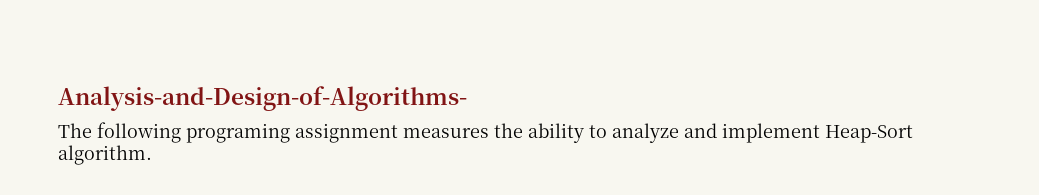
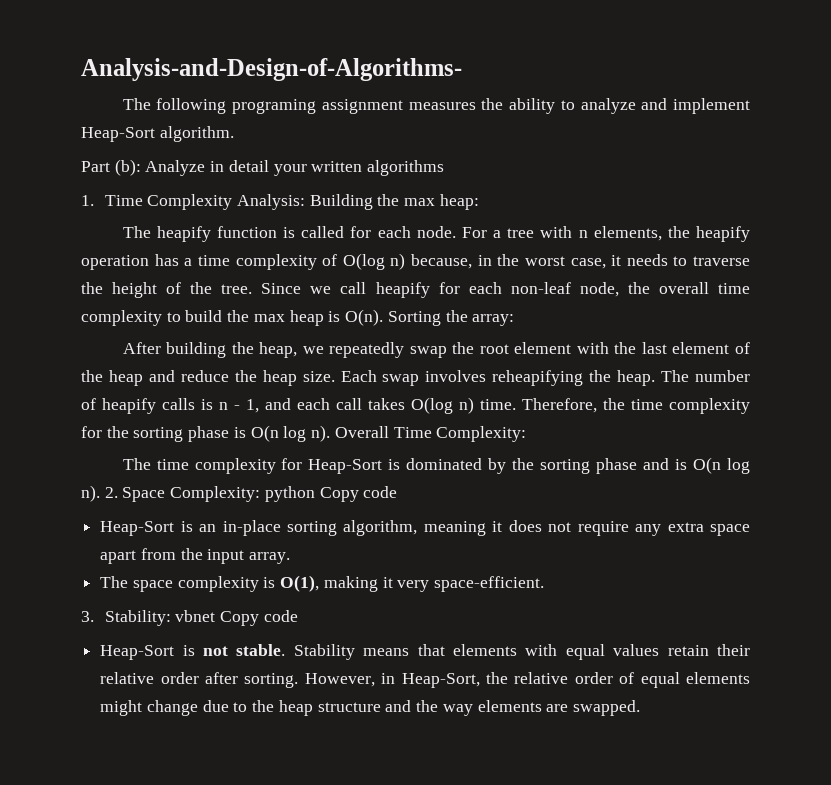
(152, 155) none -> [81,159,445,176] [81,194,479,210] [122,226,750,242] [81,253,750,270] [81,282,751,298] [81,309,515,326] [122,342,751,358] [81,370,751,386] [81,397,750,414] [81,425,527,442] [122,457,751,474] [81,485,398,502] [100,520,751,536] [100,548,291,564] [100,575,545,592] [81,610,298,626] [100,644,751,660] [100,672,751,688] [100,700,640,716] // Part (b): Analyze in detail your written algorithms // 1. Time Complexity Analysis: Building the max heap: // The heapify function is called for each node. For a tree with n elements, the heapify operation has a time complexity of O(log n) because, in the worst case, it needs to traverse the height of the tree. Since we call heapify for each non-leaf node, the overall time complexity to build the max heap is O(n). Sorting the array: // After building the heap, we repeatedly swap the root element with the last element of the heap and reduce the heap size. Each swap involves reheapifying the heap. The number of heapify calls is n - 1, and each call takes O(log n) time. Therefore, the time complexity for the sorting phase is O(n log n). Overall Time Complexity: // The time complexity for Heap-Sort is dominated by the sorting phase and is O(n log n). 2. Space Complexity: python Copy code // Heap-Sort is an in-place sorting algorithm, meaning it does not require any extra space apart from the input array. // The space complexity is O(1), making it very space-efficient. // 3. Stability: vbnet Copy code // Heap-Sort is not stable. Stability means that elements with equal values retain their relative order after sorting. However, in Heap-Sort, the relative order of equal elements might change due to the heap structure and the way elements are swapped.

